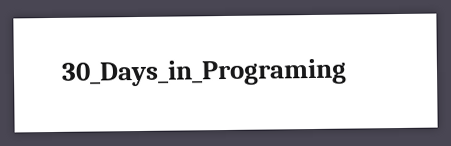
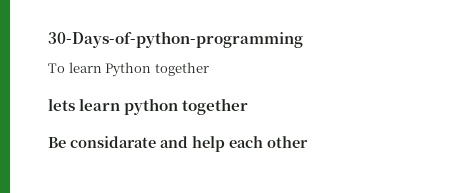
[61,58,347,87] 30_Days_in_Programing -> [48,31,303,48] [48,62,209,77] [48,98,249,115] [48,136,308,152] 30-Days-of-python-programming // To learn Python together // lets learn python together // Be considarate and help each other

